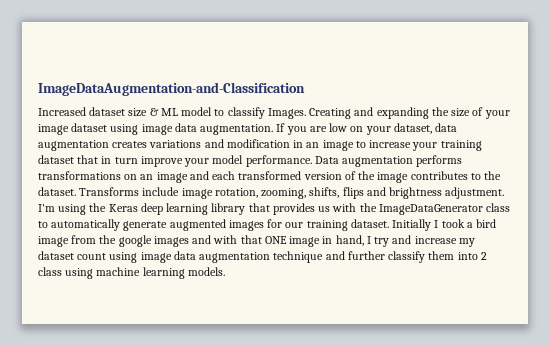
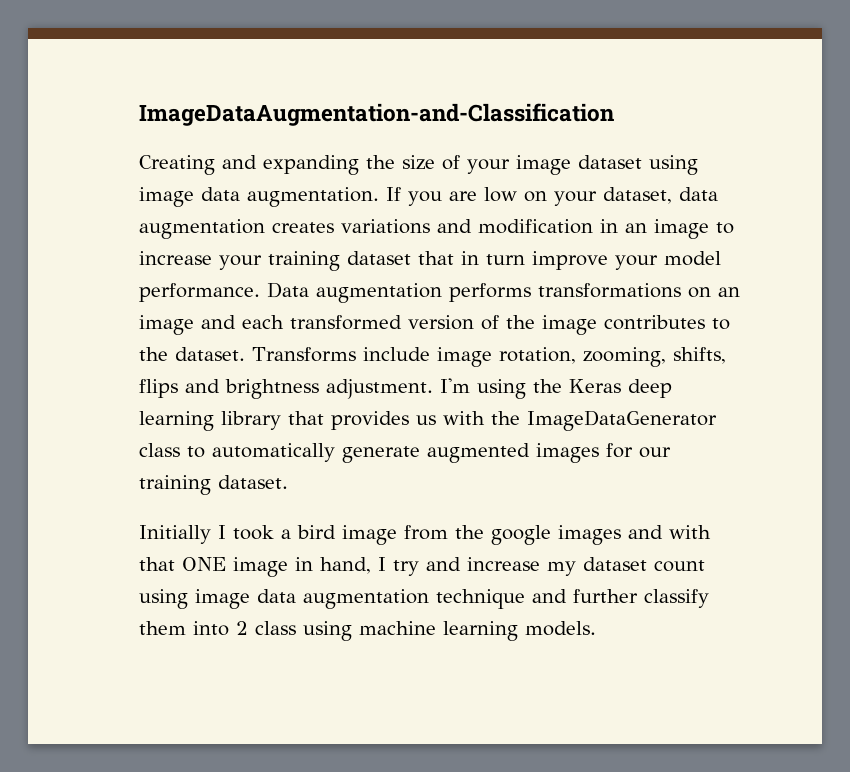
[38,107,306,119] Increased dataset size & ML model to classify Images. -> (614, 114) none
(389, 223) none -> (288, 482) //

